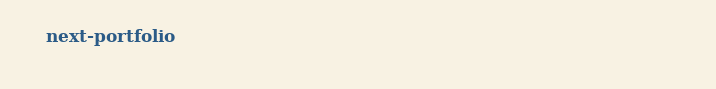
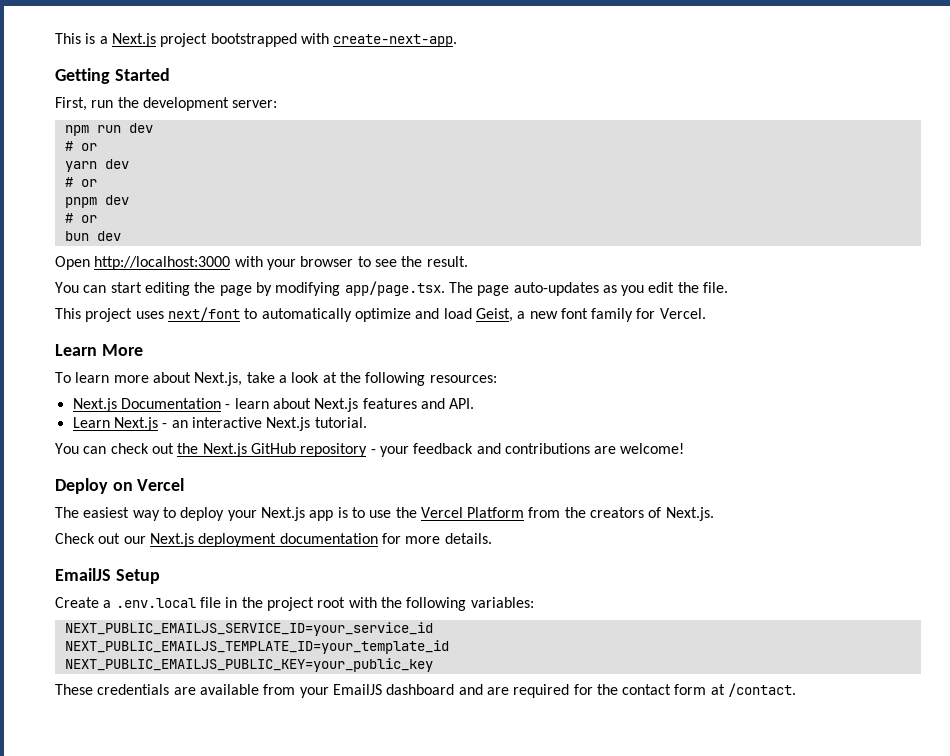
[46,29,175,46] next-portfolio -> [55,33,458,47] [55,68,170,84] [55,97,278,111] [64,123,153,136] [64,141,97,151] [64,159,129,172] [64,177,97,187] [64,195,129,208] [64,213,97,223] [64,231,121,241] [55,256,468,270] [55,281,729,296] [55,307,706,322] [55,344,143,356] [55,372,497,386] [72,398,475,412] [72,417,367,431] [55,443,685,457] [55,478,185,494] [55,507,714,521] [55,533,492,547] [55,568,160,584] [55,597,534,611] [64,622,433,636] [64,640,449,654] [64,658,433,672] [55,683,797,698] This is a Next.js project bootstrapped with create-next-app. // Getting Started // First, run the development server: // npm run dev // # or // yarn dev // # or // pnpm dev // # or // bun dev // Open http://localhost:3000 with your browser to see the result. // You can start editing the page by modifying app/page.tsx. The page auto-updates as you edit the file. // This project uses next/font to automatically optimize and load Geist, a new font family for Vercel. // Learn More // To learn more about Next.js, take a look at the following resources: // Next.js Documentation - learn about Next.js features and API. // Learn Next.js - an interactive Next.js tutorial. // You can check out the Next.js GitHub repository - your feedback and contributions are welcome! // Deploy on Vercel // The easiest way to deploy your Next.js app is to use the Vercel Platform from the creators of Next.js. // Check out our Next.js deployment documentation for more details. // EmailJS Setup // Create a .env.local file in the project root with the following variables: // NEXT_PUBLIC_EMAILJS_SERVICE_ID=your_service_id // NEXT_PUBLIC_EMAILJS_TEMPLATE_ID=your_template_id // NEXT_PUBLIC_EMAILJS_PUBLIC_KEY=your_public_key // These credentials are available from your EmailJS dashboard and are required for the contact form at /contact.

